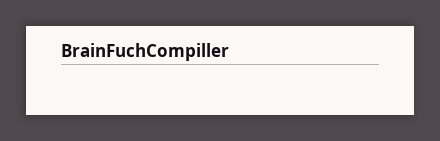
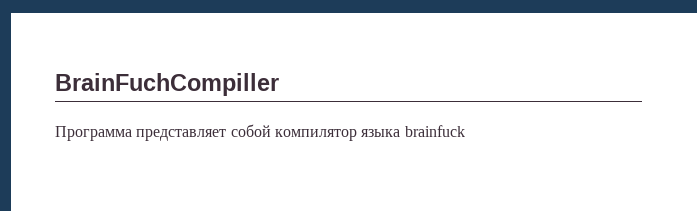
(229, 52) none -> [55,124,465,141] // Программа представляет собой компилятор языка brainfuck

